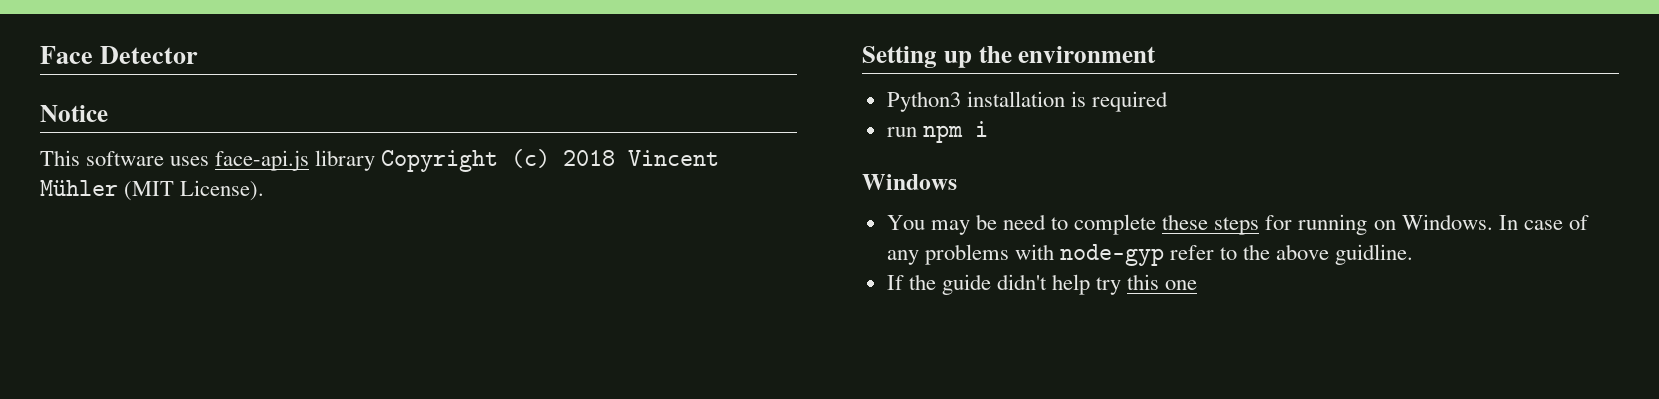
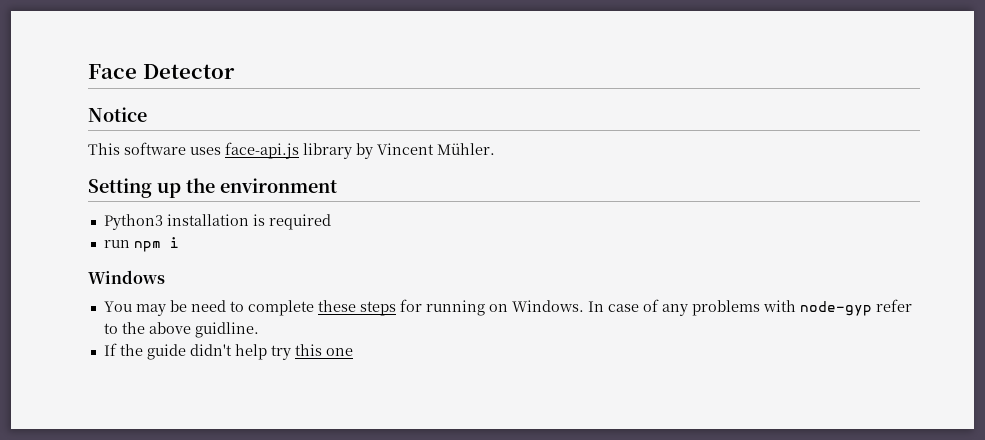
[381,149,720,172] [40,180,265,201] Copyright (c) 2018 Vincent Mühler (MIT License). -> [356,143,495,159] by Vincent Mühler.

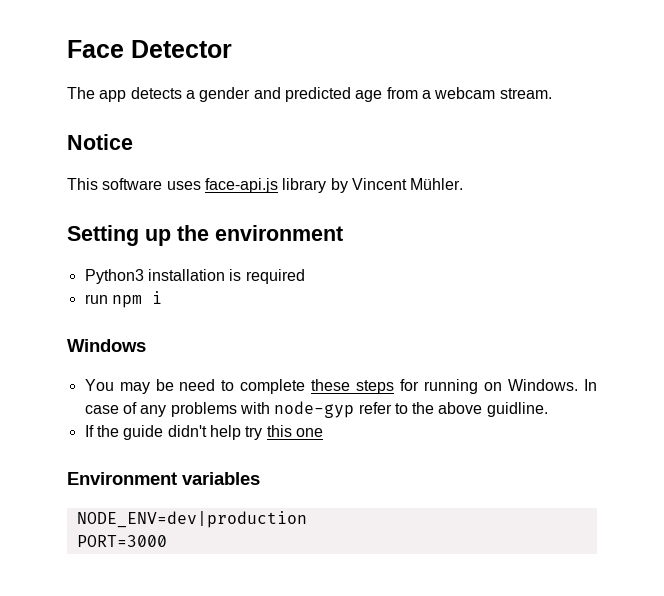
(235, 71) none -> [67,87,552,102] // The app detects a gender and predicted age from a webcam stream.
(353, 352) none -> [67,472,260,485] [76,511,307,528] [76,535,167,547] // Environment variables // NODE_ENV=dev|production // PORT=3000

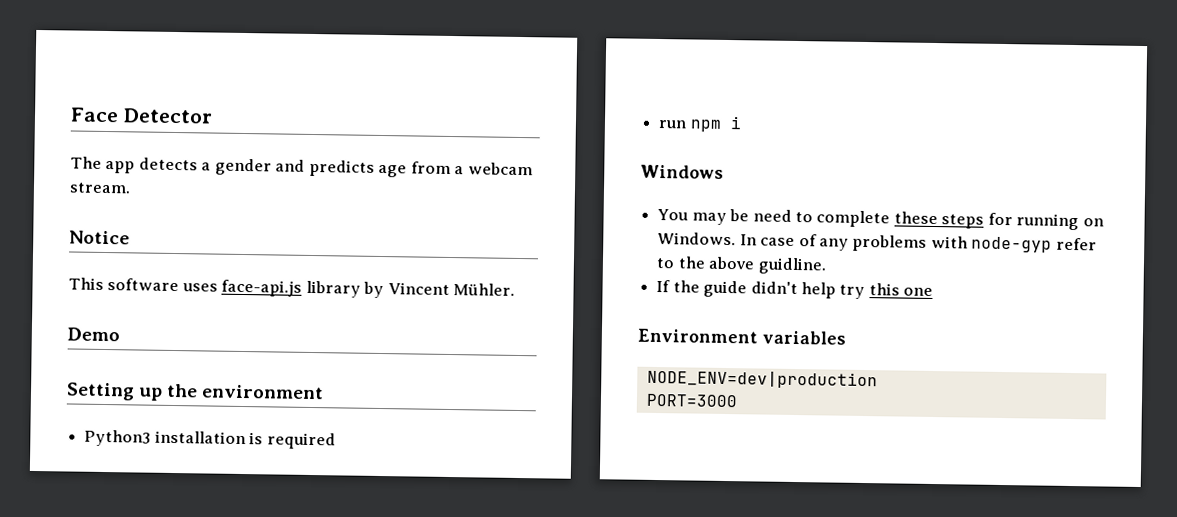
[284,87,351,102] predicted -> [308,159,375,177] predicts
(464, 184) none -> [67,327,120,342] // Demo

